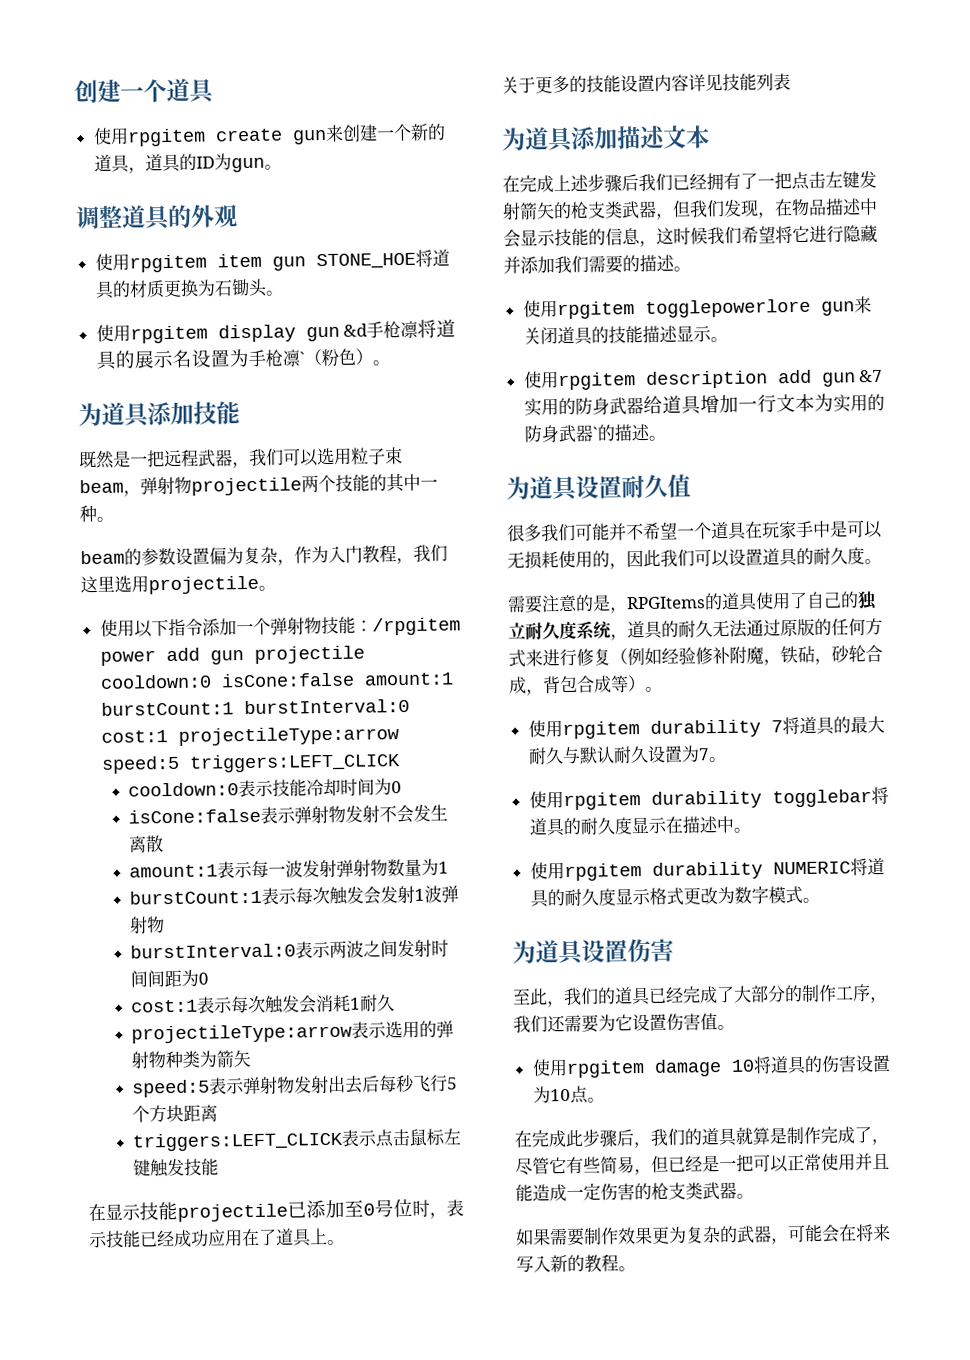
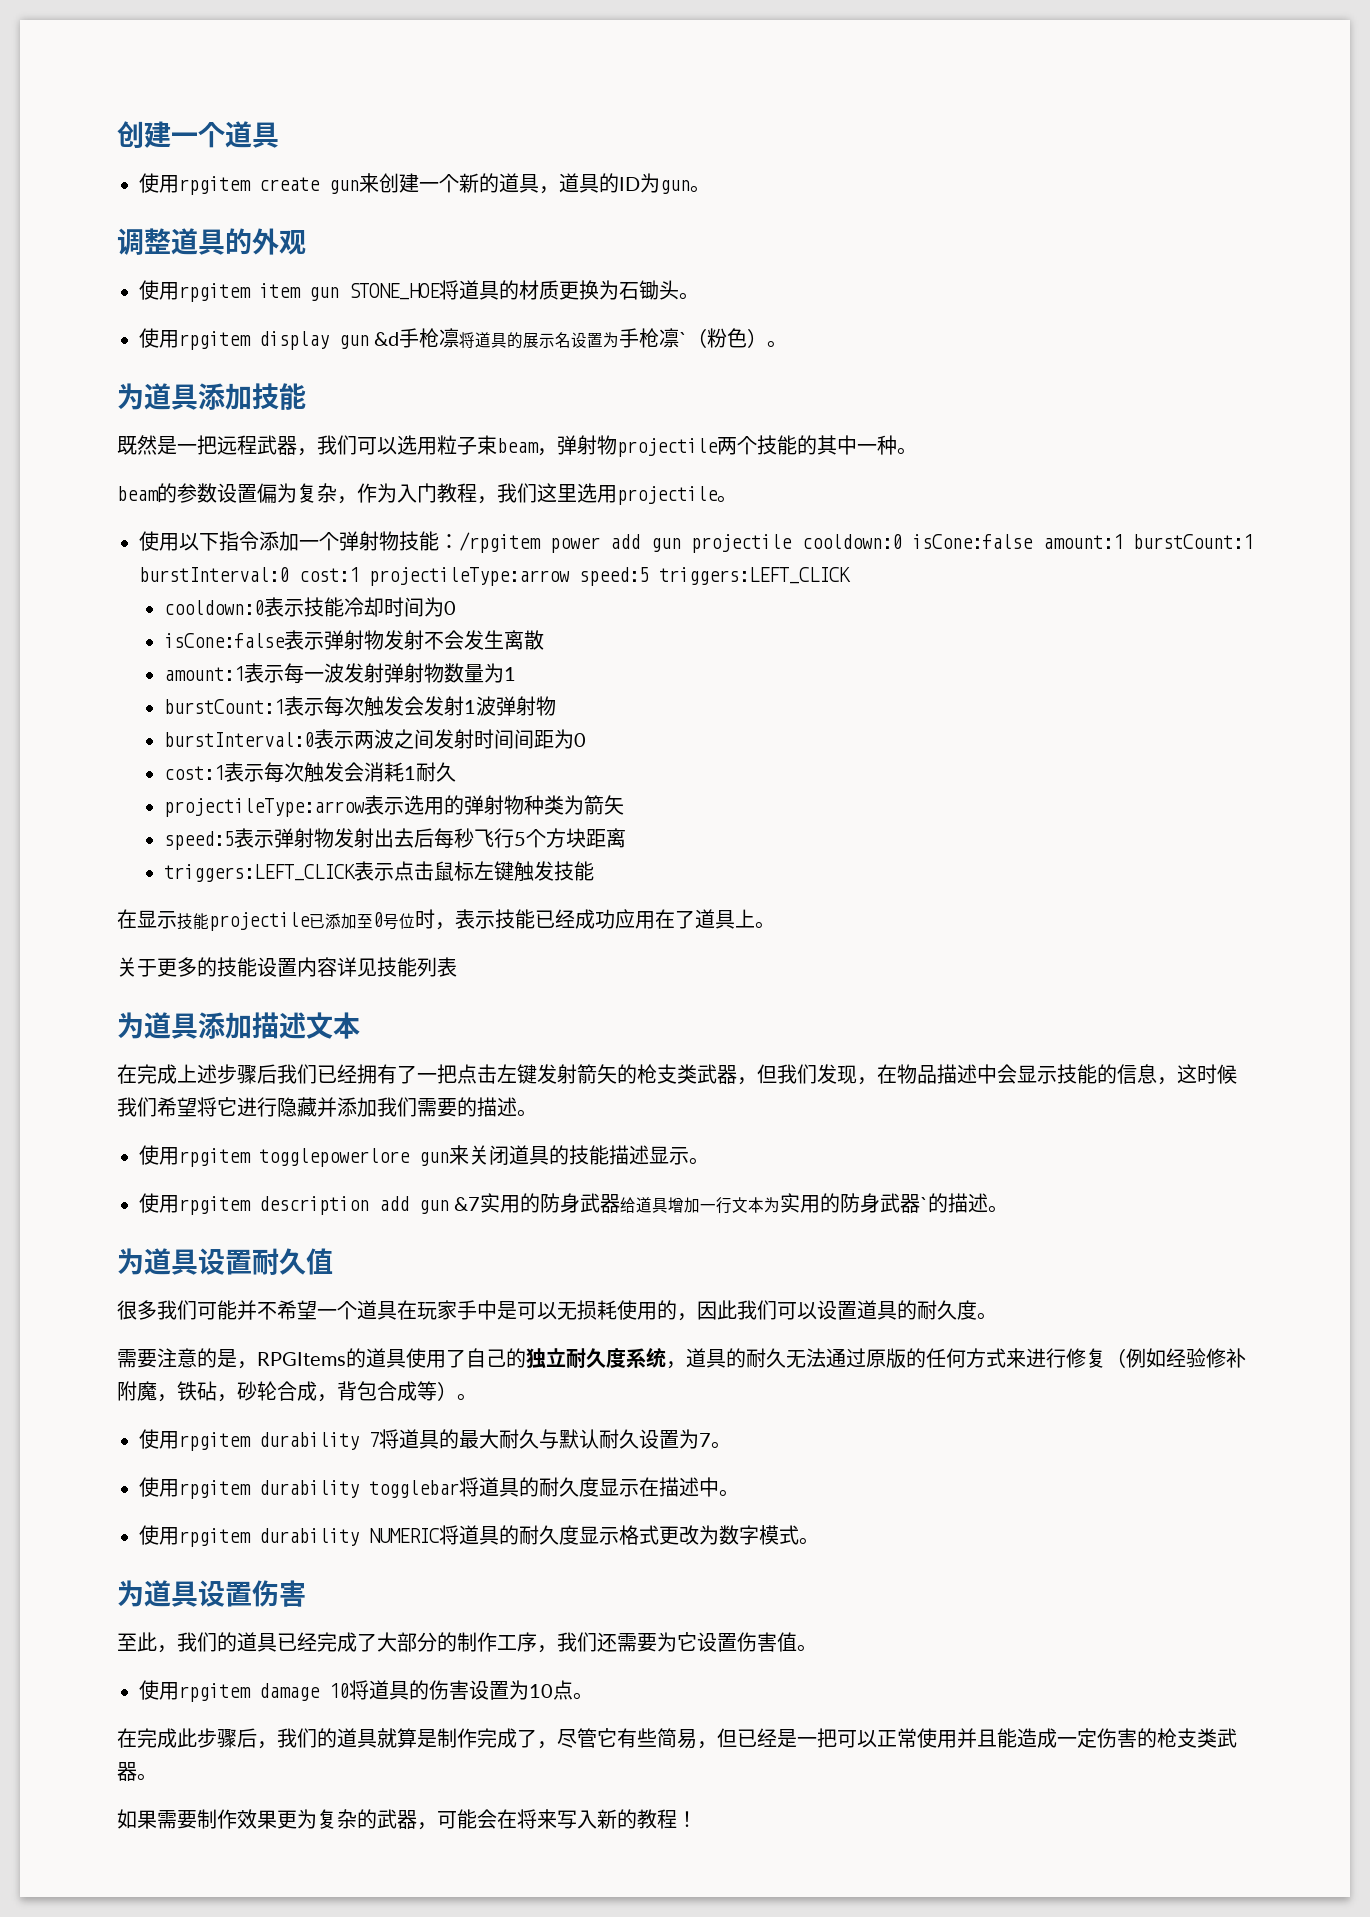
[618,1266,636,1272] 。 -> [677,1811,697,1827] ！

